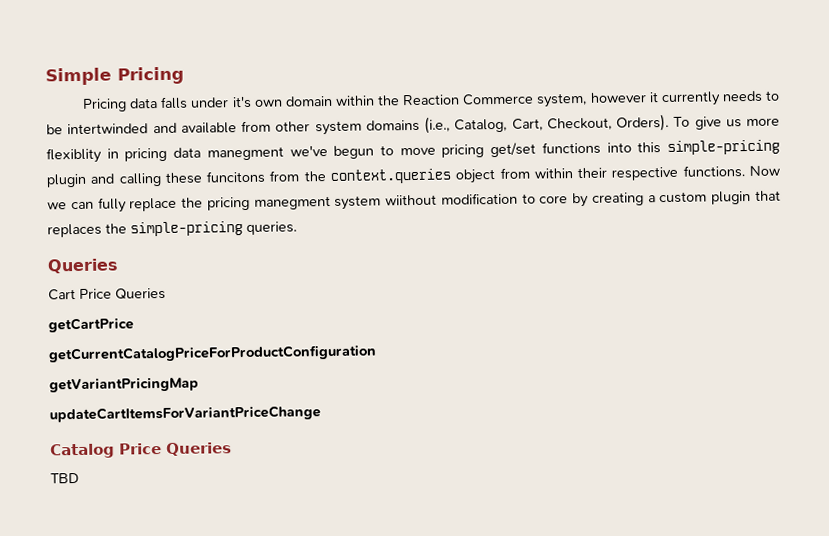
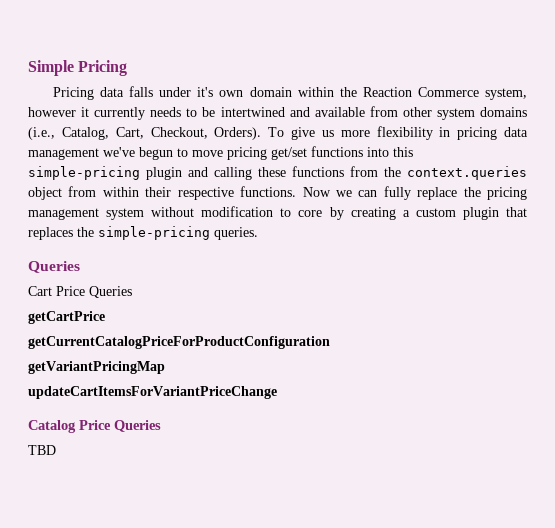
[67,123,149,135] intertwinded -> [220,107,285,117] intertwined
[46,147,102,164] flexiblity -> [376,126,433,140] flexibility
[206,146,284,161] manegment -> [28,148,99,160] management
[206,170,266,184] funcitons -> [292,166,344,177] functions
[253,194,438,210] manegment system wiithout -> [28,207,195,220] management system without

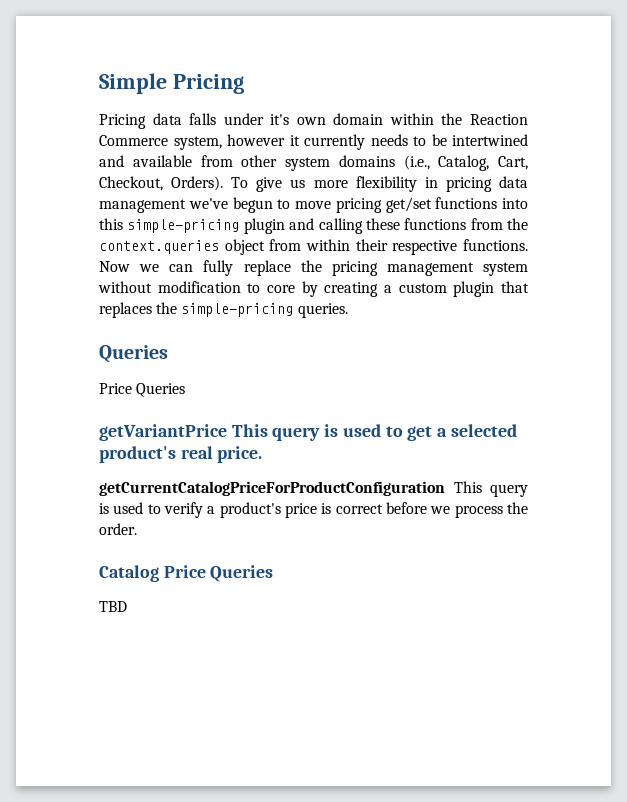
[28,286,132,298] [28,311,105,324] [28,336,330,349] [28,361,165,374] [28,386,277,399] Cart Price Queries // getCartPrice // getCurrentCatalogPriceForProductConfiguration // getVariantPricingMap // updateCartItemsForVariantPriceChange -> [99,383,186,397] [99,424,517,441] [99,446,263,463] [99,481,528,497] [99,502,528,518] [99,523,137,535] Price Queries // getVariantPrice This query is used to get a selected product's real price. // getCurrentCatalogPriceForProductConfiguration This query is used to verify a product's price is correct before we process the order.

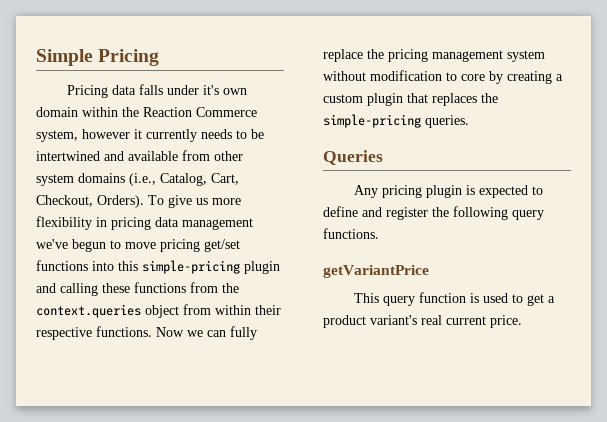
[99,383,186,397] Price Queries -> [353,185,543,198] [323,206,544,220] [323,228,379,239] Any pricing plugin is expected to define and register the following query functions.
[231,424,321,441] This query -> [353,292,466,306] // This query function
[450,424,517,437] [99,446,263,463] [99,481,528,497] [99,502,528,518] [99,523,137,535] [99,565,274,582] [99,601,127,612] selected product's real price. // getCurrentCatalogPriceForProductConfiguration This query is used to verify a product's price is correct before we process the order. // Catalog Price Queries // TBD -> [323,315,522,328] product variant's real current price.

